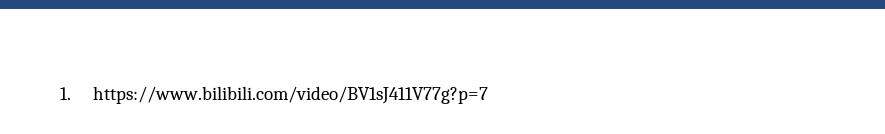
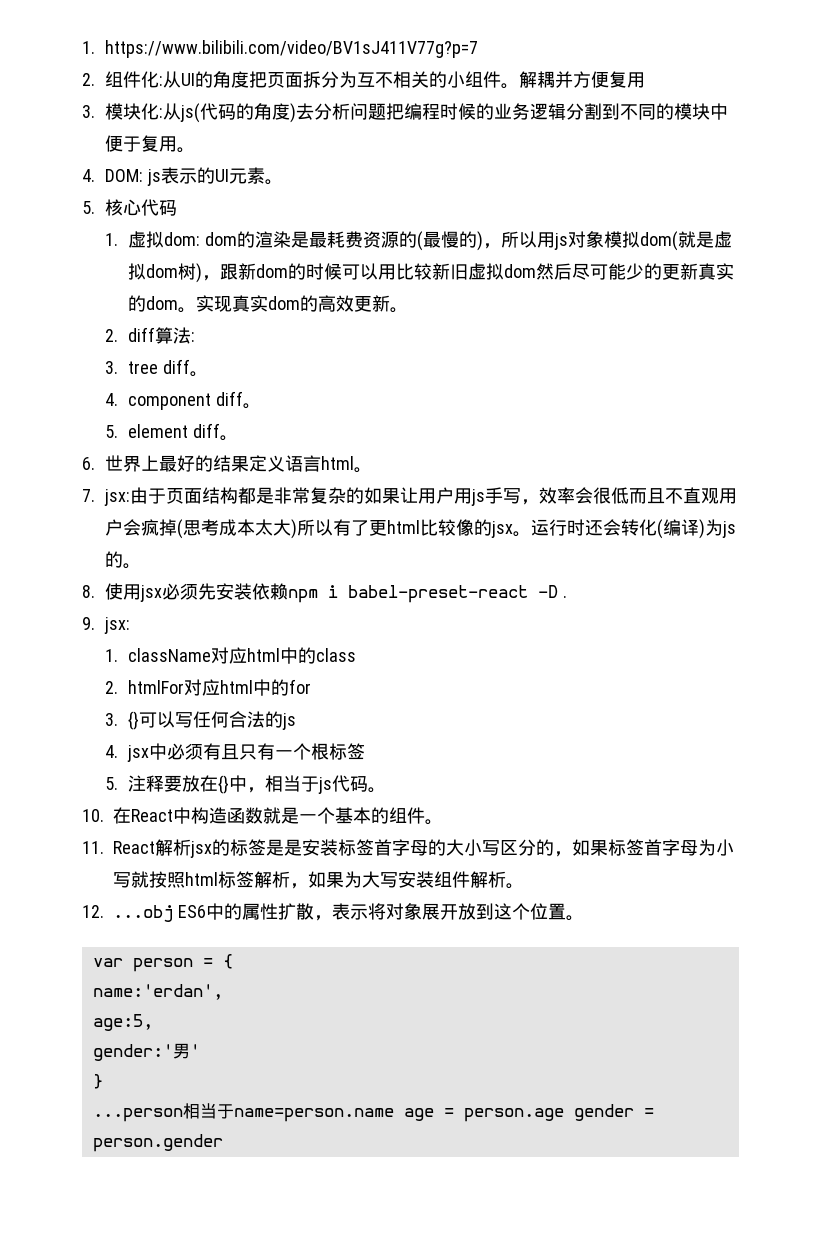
(488, 95) none -> [82,71,646,89] [82,103,729,123] [105,135,196,153] [82,167,283,186] [82,199,178,216] [105,231,732,251] [128,263,735,283] [128,295,409,313] [105,327,196,344] [105,359,208,377] [105,391,261,410] [105,423,238,441] [82,455,373,473] [82,487,738,506] [105,519,737,539] [105,551,142,569] [82,583,567,603] [82,617,131,634] [105,647,357,664] [105,679,312,696] [105,711,297,730] [105,743,366,762] [105,775,387,794] [82,807,443,825] [82,839,734,858] [113,871,524,889] [82,903,584,922] [92,954,233,972] [92,984,223,1000] [92,1014,153,1031] [92,1043,200,1061] [92,1074,103,1089] [92,1103,654,1122] [92,1134,223,1152] // 2.组件化:从UI的角度把页面拆分为互不相关的小组件。解耦并方便复用 // 3.模块化:从js(代码的角度)去分析问题把编程时候的业务逻辑分割到不同的模块中便于复用。 // 4. DOM: js表示的UI元素。 // 5.核心代码 // 1.虚拟dom: dom的渲染是最耗费资源的(最慢的)，所以用js对象模拟dom(就是虚拟dom树)，跟新dom的时候可以用比较新旧虚拟dom然后尽可能少的更新真实的dom。实现真实dom的高效更新。 // 2. diff算法: // 3. tree diff。 // 4. component diff。 // 5. element diff。 // 6.世界上最好的结果定义语言html。 // 7. jsx:由于页面结构都是非常复杂的如果让用户用js手写，效率会很低而且不直观用户会疯掉(思考成本太大)所以有了更html比较像的jsx。运行时还会转化(编译)为js的。 // 8.使用jsx必须先安装依赖npm i babel-preset-react -D . // 9. jsx: // 1. className对应html中的class // 2. htmlFor对应html中的for // 3. {}可以写任何合法的js // 4. jsx中必须有且只有一个根标签 // 5.注释要放在{}中，相当于js代码。 // 10.在React中构造函数就是一个基本的组件。 // 11. React解析jsx的标签是是安装标签首字母的大小写区分的，如果标签首字母为小写就按照html标签解析，如果为大写安装组件解析。 // 12. ...obj ES6中的属性扩散，表示将对象展开放到这个位置。 // var person = { // name:'erdan', // age:5, // gender:'男' // } // ...person相当于name=person.name age = person.age gender = person.gender

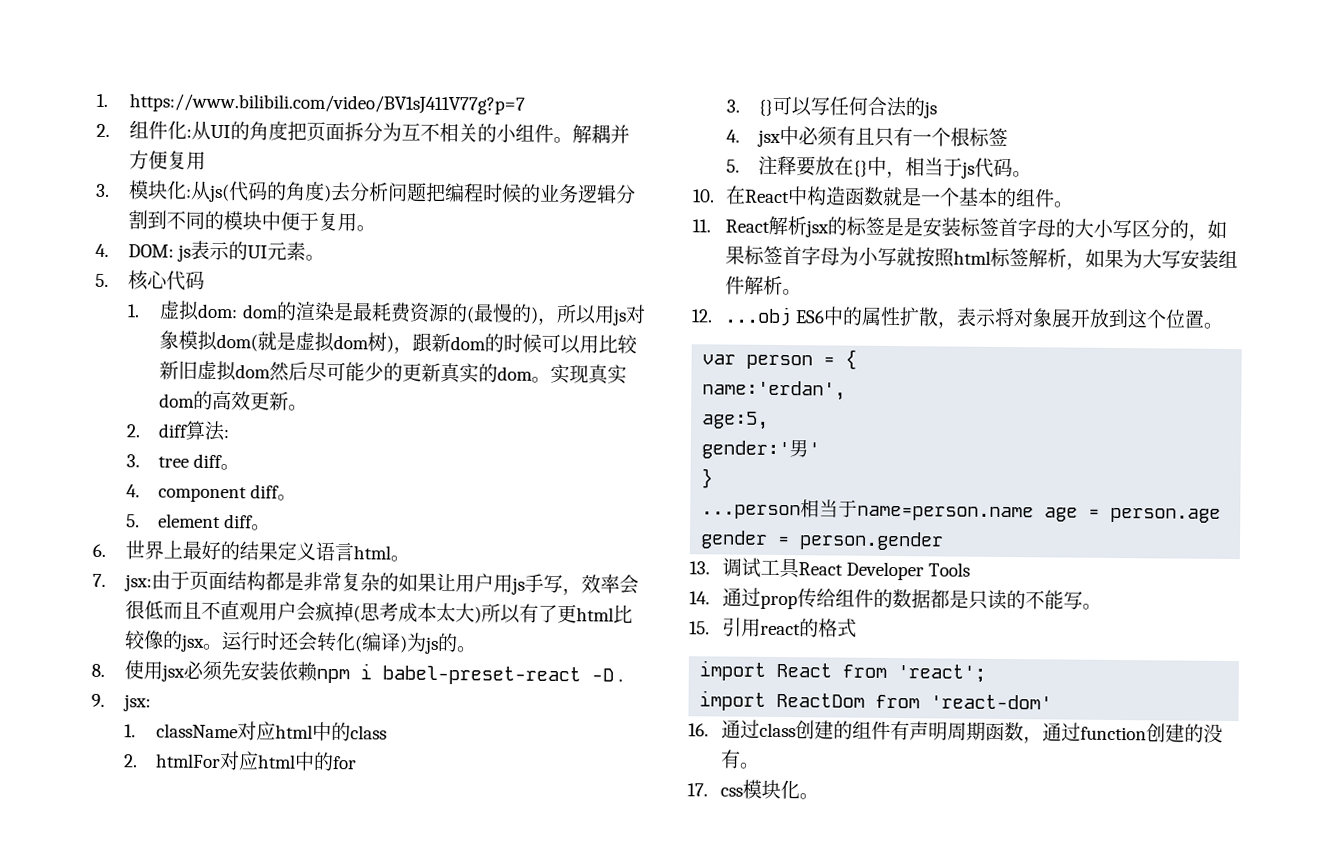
(223, 1143) none -> [689,557,970,581] [689,587,1102,611] [689,617,857,638] [699,660,987,683] [699,690,1053,711] [688,719,1223,744] [719,749,760,769] [687,779,819,800] // 13.调试工具React Developer Tools // 14.通过prop传给组件的数据都是只读的不能写。 // 15.引用react的格式 // import React from 'react'; // import ReactDom from 'react-dom' // 16.通过class创建的组件有声明周期函数，通过function创建的没有。 // 17. css模块化。

